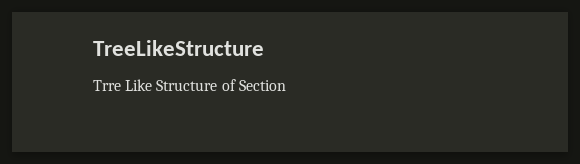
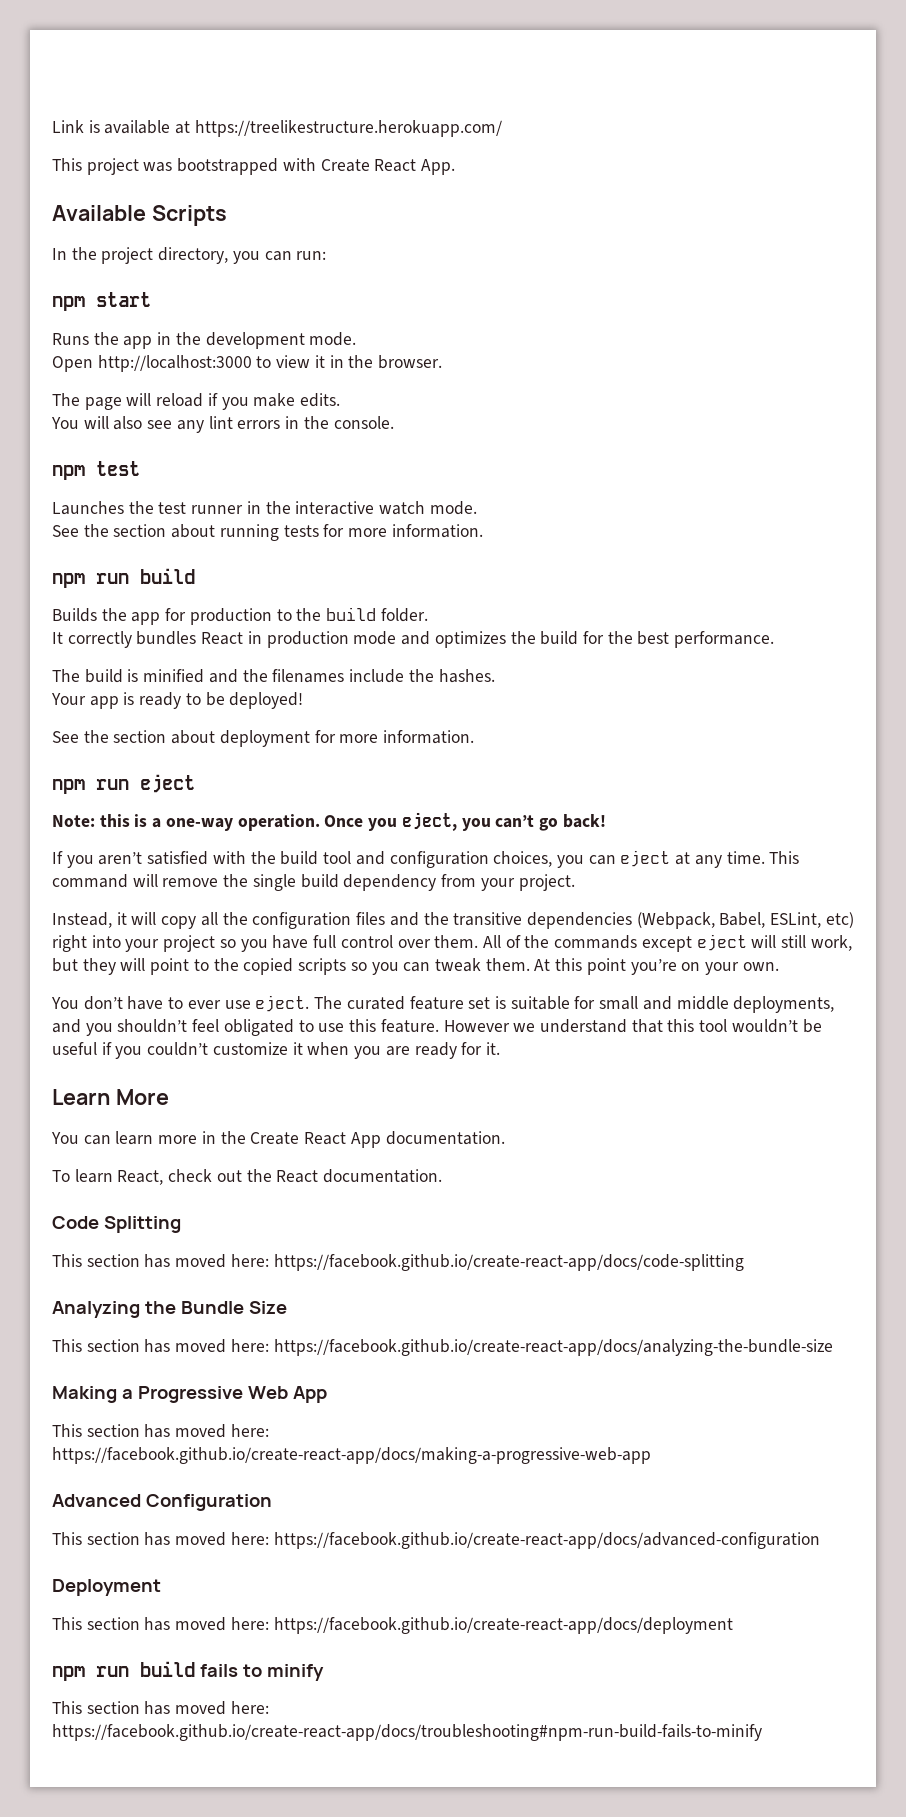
[93,40,264,56] [93,79,286,91] TreeLikeStructure // Trre Like Structure of Section -> [52,120,502,137] [52,158,456,175] [52,205,227,226] [52,247,327,264] [52,292,151,311] [52,332,357,349] [52,355,443,372] [52,393,341,410] [51,416,394,433] [52,461,140,480] [52,501,477,515] [52,524,483,541] [52,568,195,588] [52,607,428,625] [52,631,775,648] [52,669,495,683] [51,692,304,709] [52,730,475,747] [52,774,195,794] [52,812,606,831] [52,850,800,868] [52,874,575,891] [52,912,854,929] [52,934,852,952] [52,958,779,975] [51,995,835,1013] [52,1019,822,1036] [52,1042,500,1059] [52,1089,169,1105] [51,1131,505,1148] [52,1169,443,1185] [52,1216,181,1233] [52,1254,744,1271] [52,1301,287,1318] [52,1339,833,1356] [52,1386,327,1403] [52,1424,269,1438] [52,1447,651,1464] [52,1494,272,1511] [52,1532,820,1549] [52,1579,161,1596] [52,1617,733,1634] [52,1661,324,1681] [52,1701,269,1715] [52,1724,762,1741] Link is available at https://treelikestructure.herokuapp.com/ // This project was bootstrapped with Create React App. // Available Scripts // In the project directory, you can run: // npm start // Runs the app in the development mode. // Open http://localhost:3000 to view it in the browser. // The page will reload if you make edits. // You will also see any lint errors in the console. // npm test // Launches the test runner in the interactive watch mode. // See the section about running tests for more information. // npm run build // Builds the app for production to the build folder. // It correctly bundles React in production mode and optimizes the build for the best performance. // The build is minified and the filenames include the hashes. // Your app is ready to be deployed! // See the section about deployment for more information. // npm run eject // Note: this is a one-way operation. Once you eject, you can’t go back! // If you aren’t satisfied with the build tool and configuration choices, you can eject at any time. This command will remove the single build dependency from your project. // Instead, it will copy all the configuration files and the transitive dependencies (Webpack, Babel, ESLint, etc) right into your project so you have full control over them. All of the commands except eject will still work, but they will point to the copied scripts so you can tweak them. At this point you’re on your own. // You don’t have to ever use eject. The curated feature set is suitable for small and middle deployments, and you shouldn’t feel obligated to use this feature. However we understand that this tool wouldn’t be useful if you couldn’t customize it when you are ready for it. // Learn More // You can learn more in the Create React App documentation. // To learn React, check out the React documentation. // Code Splitting // This section has moved here: https://facebook.github.io/create-react-app/docs/code-splitting // Analyzing the Bundle Size // This section has moved here: https://facebook.github.io/create-react-app/docs/analyzing-the-bundle-size // Making a Progressive Web App // This section has moved here: https://facebook.github.io/create-react-app/docs/making-a-progressive-web-app // Advanced Configuration // This section has moved here: https://facebook.github.io/create-react-app/docs/advanced-configuration // Deployment // This section has moved here: https://facebook.github.io/create-react-app/docs/deployment // npm run build fails to minify // This section has moved here: https://facebook.github.io/create-react-app/docs/troubleshooting#npm-run-build-fails-to-minify

